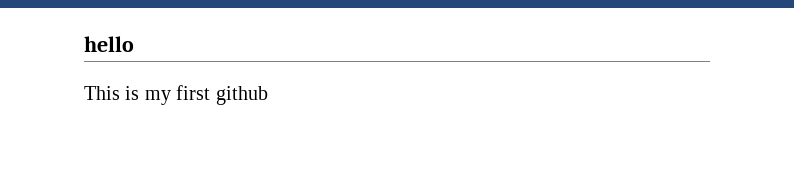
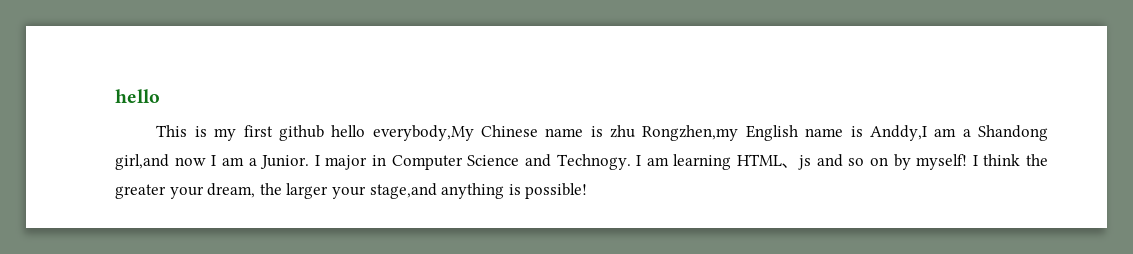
(268, 95) none -> [331,125,1048,141] [115,154,1048,170] [115,183,588,199] hello everybody,My Chinese name is zhu Rongzhen,my English name is Anddy,I am a Shandong girl,and now I am a Junior. I major in Computer Science and Technogy. I am learning HTML、js and so on by myself! I think the greater your dream, the larger your stage,and anything is possible!

